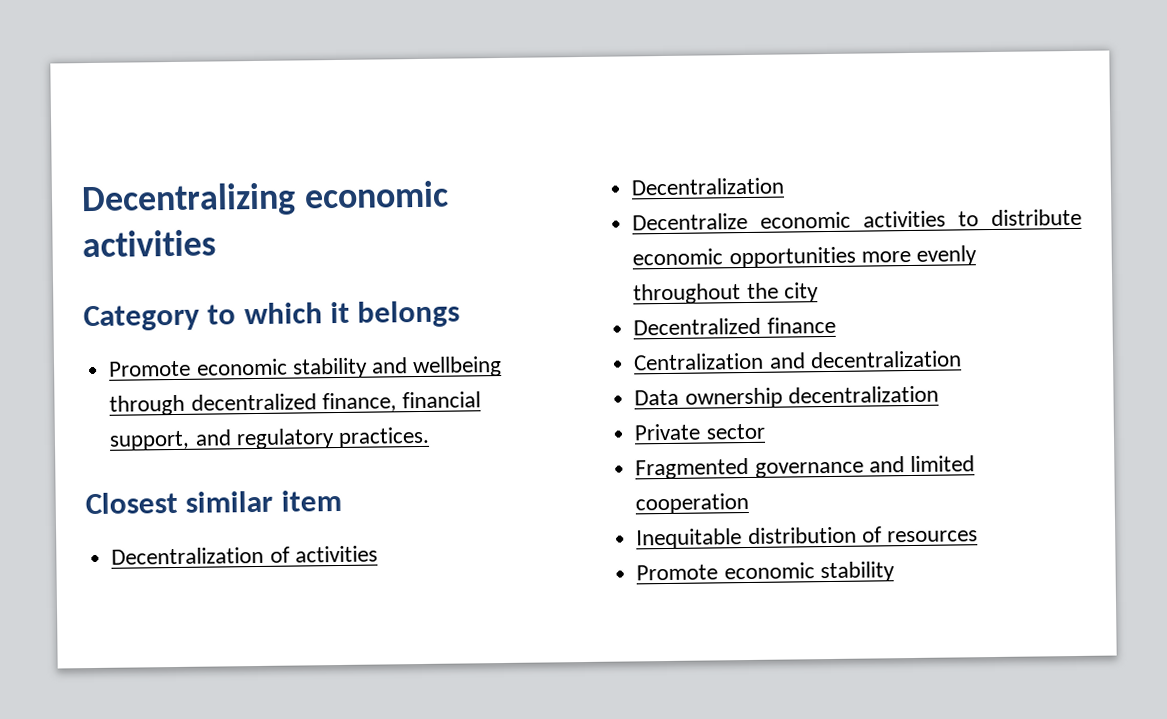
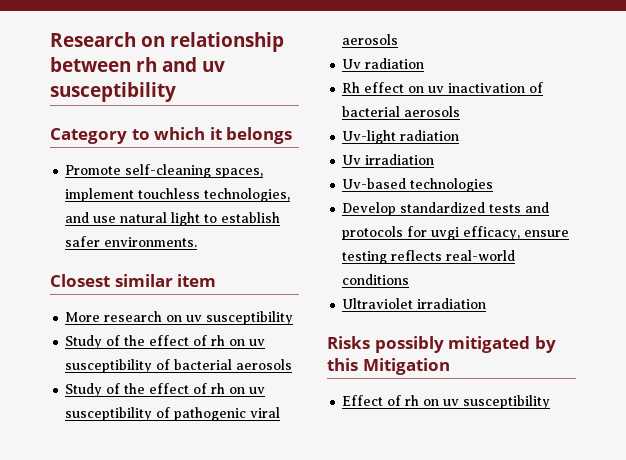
[81,180,449,218] [82,229,216,258] Decentralizing economic activities -> [50,32,285,52] [50,57,226,72] [50,82,176,102] Research on relationship between rh and uv susceptibility
[195,355,503,379] [109,391,481,416] [109,426,430,451] [85,489,342,515] [111,545,378,565] [631,177,785,196] [632,208,1082,231] [632,245,977,269] [633,282,819,305] [633,316,836,336] [633,350,962,371] [634,385,939,409] [634,423,765,441] [635,455,975,480] [635,492,750,515] [636,526,978,550] [636,561,895,583] economic stability and wellbeing through decentralized finance, financial support, and regulatory practices. // Closest similar item // Decentralization of activities // Decentralization // Decentralize economic activities to distribute economic opportunities more evenly throughout the city // Decentralized finance // Centralization and decentralization // Data ownership decentralization // Private sector // Fragmented governance and limited cooperation // Inequitable distribution of resources // Promote economic stability -> [125,164,264,178] [65,188,291,202] [65,212,281,226] [65,236,198,247] [50,274,217,287] [65,311,294,325] [65,335,266,349] [65,359,293,373] [65,383,266,397] [65,407,281,421] [342,34,399,45] [342,58,425,69] [342,82,544,93] [342,106,461,117] [342,130,460,144] [342,154,435,165] [342,178,494,192] [342,202,550,216] [342,226,570,240] [342,250,516,264] [342,274,410,285] [342,298,487,309] [327,336,556,353] [327,358,450,375] [342,395,551,409] self-cleaning spaces, implement touchless technologies, and use natural light to establish safer environments. // Closest similar item // More research on uv susceptibility // Study of the effect of rh on uv susceptibility of bacterial aerosols // Study of the effect of rh on uv susceptibility of pathogenic viral aerosols // Uv radiation // Rh effect on uv inactivation of bacterial aerosols // Uv-light radiation // Uv irradiation // Uv-based technologies // Develop standardized tests and protocols for uvgi efficacy, ensure testing reflects real-world conditions // Ultraviolet irradiation // Risks possibly mitigated by this Mitigation // Effect of rh on uv susceptibility

